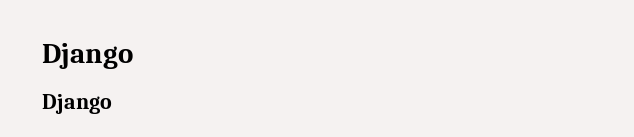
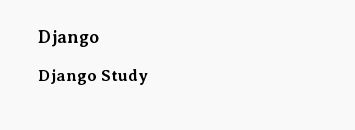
(112, 104) none -> [101,69,149,85] Study

